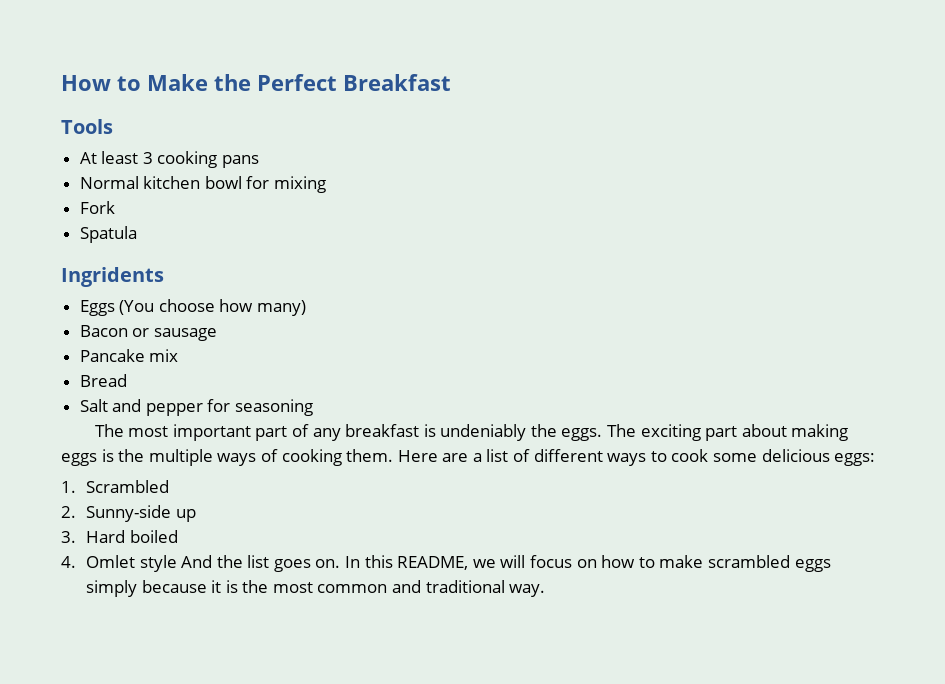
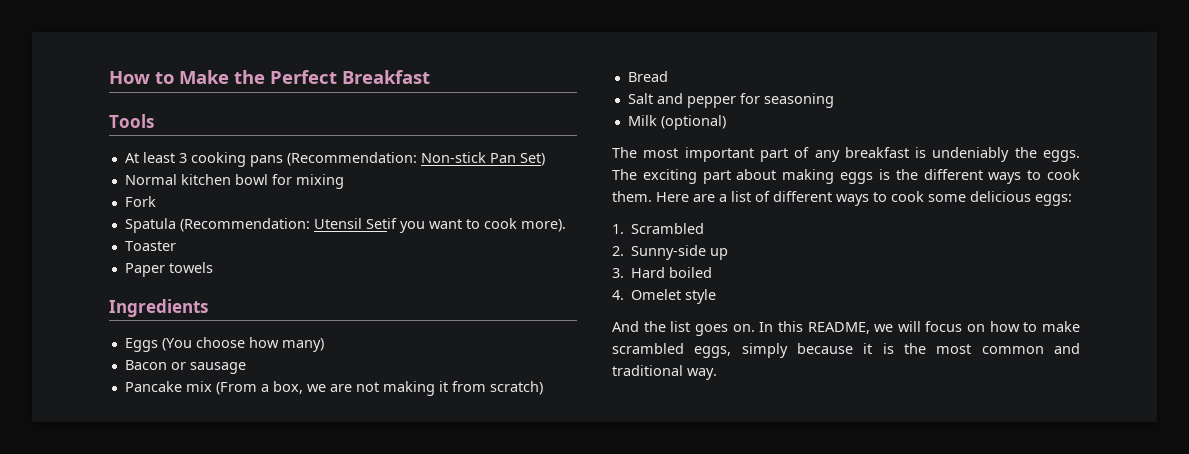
(260, 161) none -> [286,152,545,166] (Recommendation: Non-stick Pan Set)
[61,267,164,287] // Ingridents -> [179,218,566,233] [124,241,176,251] [124,262,213,277] [109,299,208,317] (Recommendation: Utensil Setif you want to cook more). // Toaster // Paper towels // Ingredients
(179, 355) none -> [215,381,543,396] (From a box, we are not making it from scratch)
(314, 407) none -> [627,115,726,130] // Milk (optional)
[148,449,342,466] multiple ways of cooking -> [923,169,1080,184] different ways to cook
[85,555,135,568] Omlet -> [631,289,682,300] Omelet
(177, 563) none -> (717, 296) //
[794,559,831,572] eggs -> [694,346,732,358] eggs,

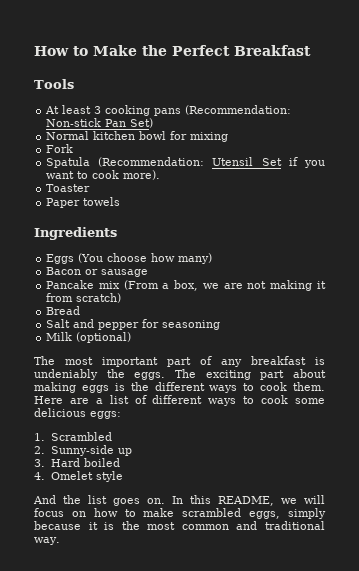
[365,218,397,229] Setif -> [261,157,298,166] Set if

